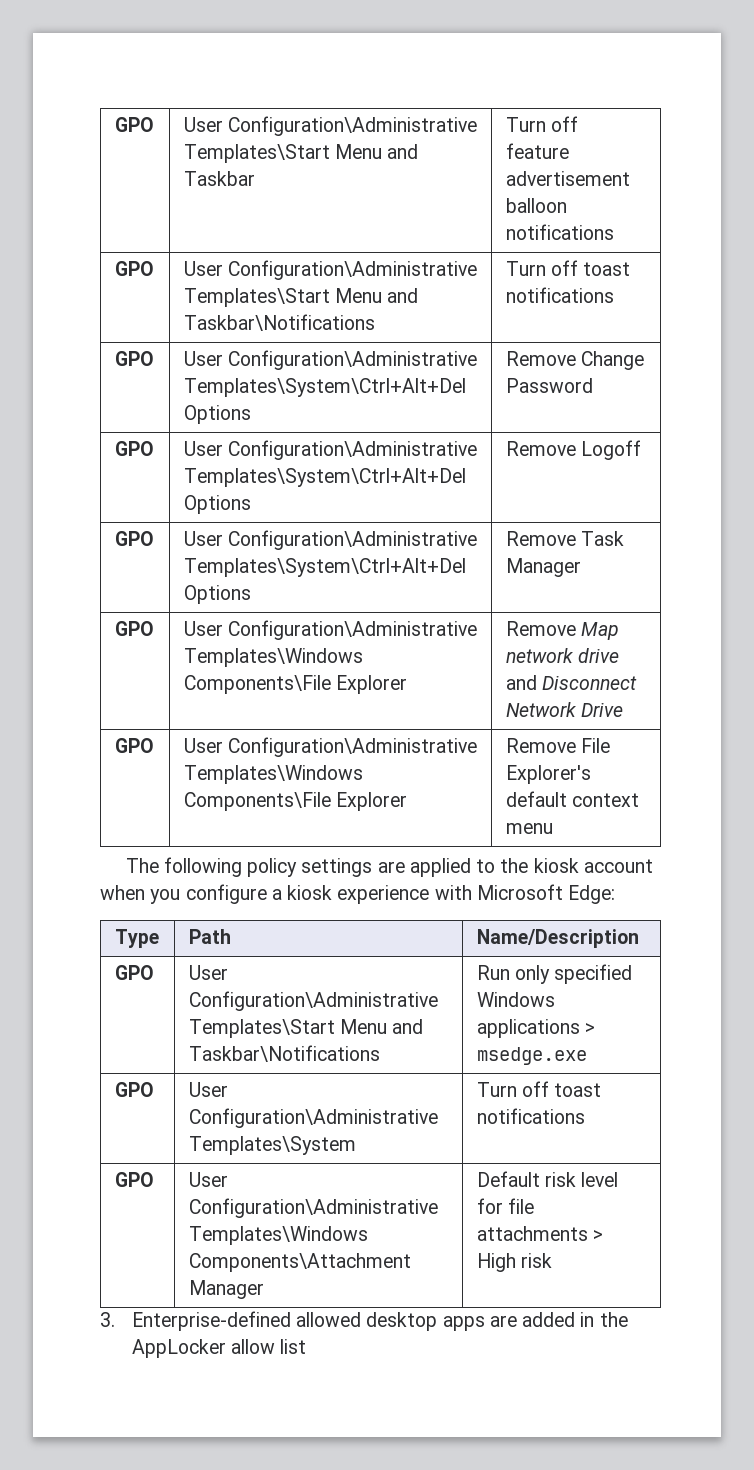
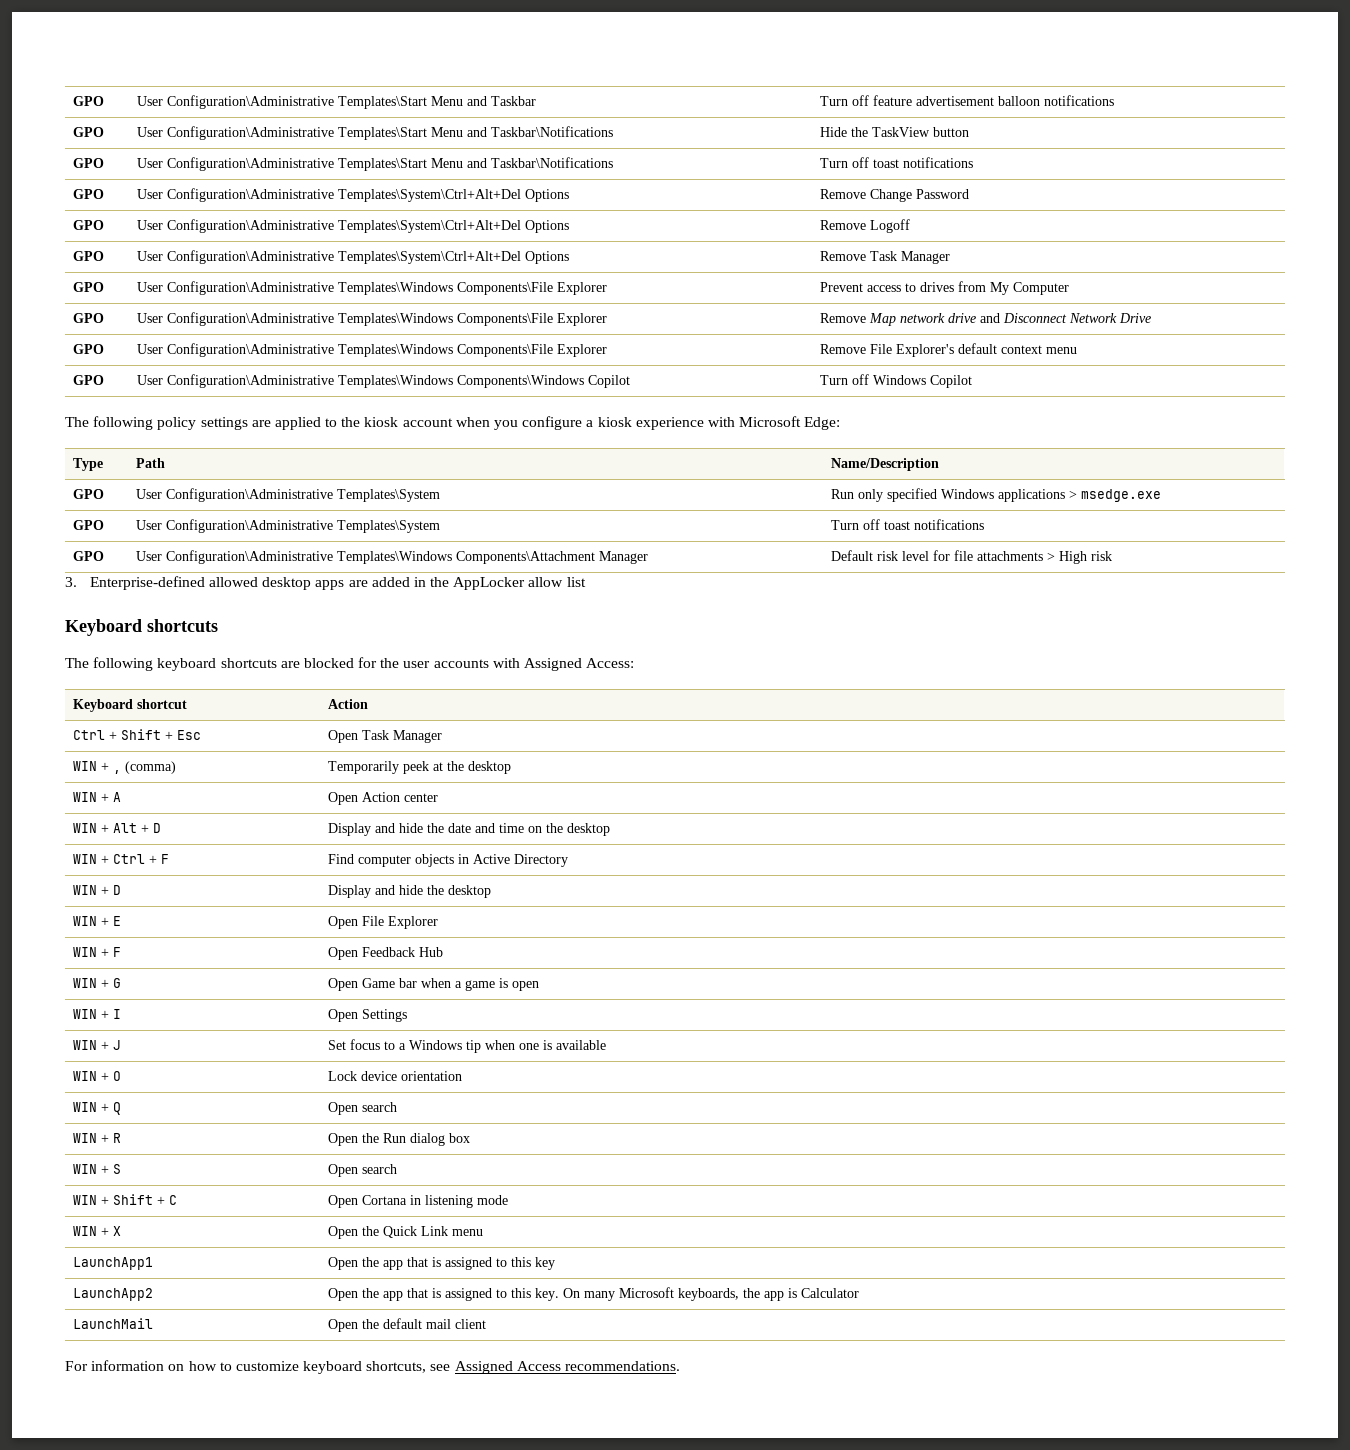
(614, 232) none -> [73,127,105,137] [137,126,614,140] [820,127,970,137] // GPO | User Configuration\Administrative Templates\Start Menu and Taskbar\Notifications | Hide the TaskView button
(581, 567) none -> [73,282,105,292] [137,281,608,295] [820,281,1070,295] // GPO | User Configuration\Administrative Templates\Windows Components\File Explorer | Prevent access to drives from My Computer
(553, 828) none -> [73,375,105,385] [137,374,631,388] [820,374,973,388] // GPO | User Configuration\Administrative Templates\Windows Components\Windows Copilot | Turn off Windows Copilot
[188,1019,424,1038] [188,1045,380,1062] Templates\Start Menu and Taskbar\Notifications -> [337,489,441,502] Templates\System
(307, 1346) none -> [65,619,218,636] [65,657,635,671] [73,699,188,712] [328,699,369,709] [73,729,202,740] [328,730,443,743] [73,761,177,774] [328,761,512,774] [73,792,122,802] [328,792,439,805] [73,823,162,833] [328,823,611,836] [73,854,170,864] [328,854,569,867] [73,885,122,895] [328,885,492,898] [73,916,122,926] [328,916,439,929] [73,947,122,957] [328,947,444,960] [73,978,122,988] [328,978,540,991] [73,1009,122,1019] [328,1009,408,1022] [73,1040,122,1050] [328,1039,607,1053] [73,1071,122,1081] [328,1071,463,1081] [73,1102,122,1115] [328,1102,398,1115] [73,1133,122,1143] [328,1133,471,1146] [73,1164,122,1174] [328,1164,398,1177] [73,1194,178,1205] [328,1195,509,1208] [73,1226,122,1236] [328,1226,484,1239] [73,1257,154,1270] [328,1257,556,1270] [73,1288,154,1301] [328,1287,860,1301] [73,1318,154,1329] [328,1318,487,1332] [65,1360,681,1374] // Keyboard shortcuts // The following keyboard shortcuts are blocked for the user accounts with Assigned Access: // Keyboard shortcut | Action // Ctrl + Shift + Esc | Open Task Manager // WIN + , (comma) | Temporarily peek at the desktop // WIN + A | Open Action center // WIN + Alt + D | Display and hide the date and time on the desktop // WIN + Ctrl + F | Find computer objects in Active Directory // WIN + D | Display and hide the desktop // WIN + E | Open File Explorer // WIN + F | Open Feedback Hub // WIN + G | Open Game bar when a game is open // WIN + I | Open Settings // WIN + J | Set focus to a Windows tip when one is available // WIN + O | Lock device orientation // WIN + Q | Open search // WIN + R | Open the Run dialog box // WIN + S | Open search // WIN + Shift + C | Open Cortana in listening mode // WIN + X | Open the Quick Link menu // LaunchApp1 | Open the app that is assigned to this key // LaunchApp2 | Open the app that is assigned to this key. On many Microsoft keyboards, the app is Calculator // LaunchMail | Open the default mail client // For information on how to customize keyboard shortcuts, see Assigned Access recommendations.

